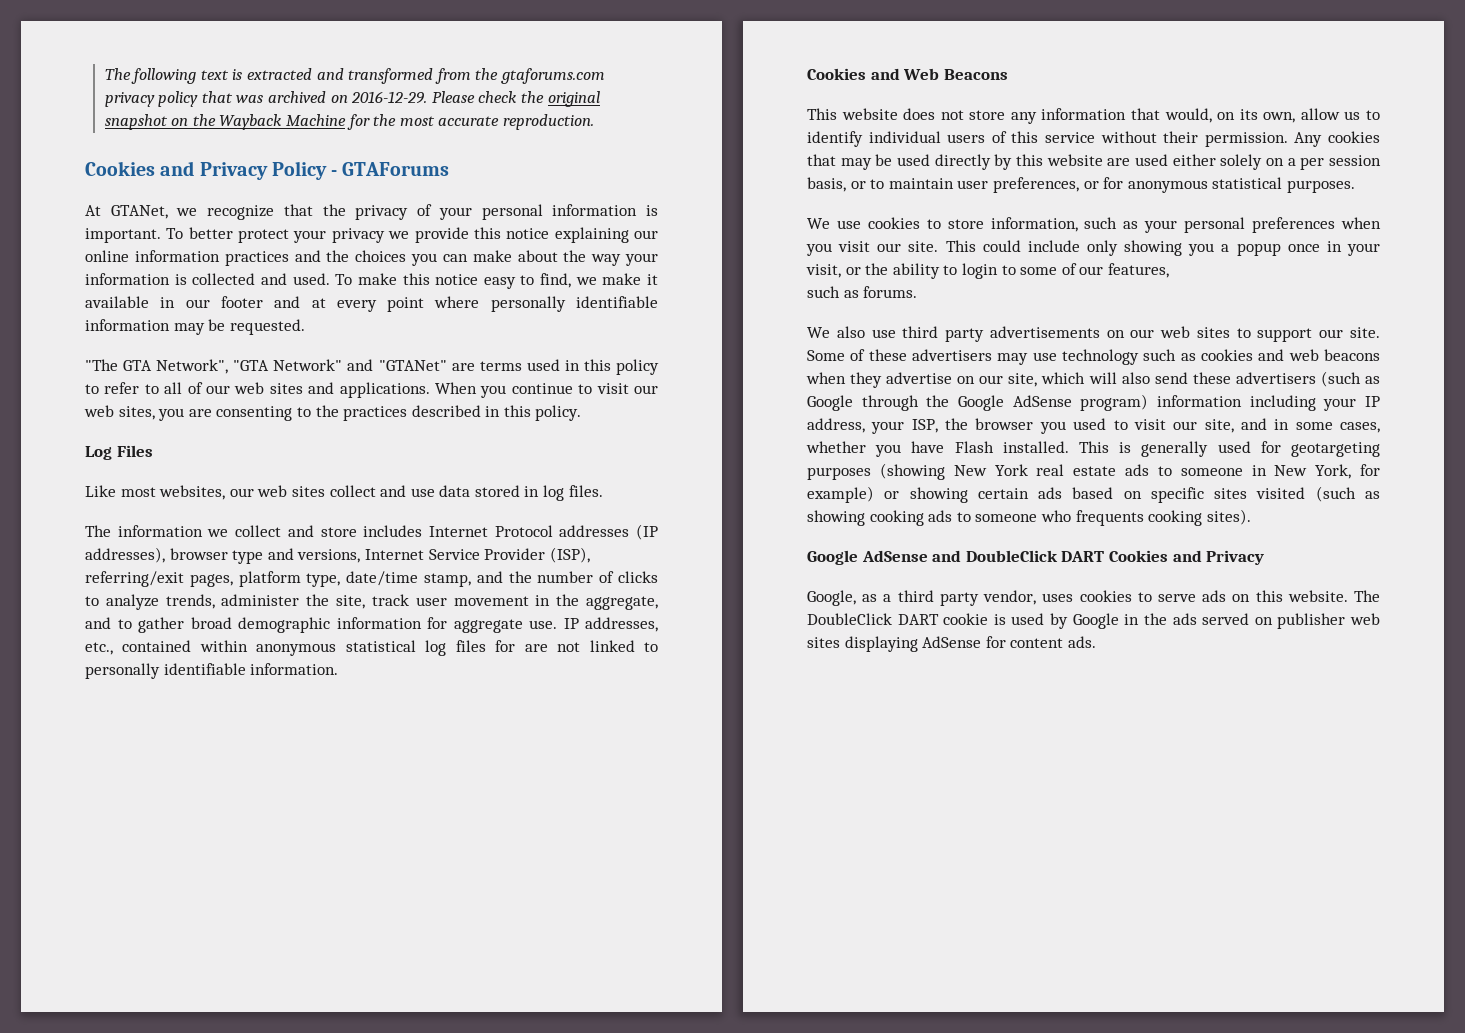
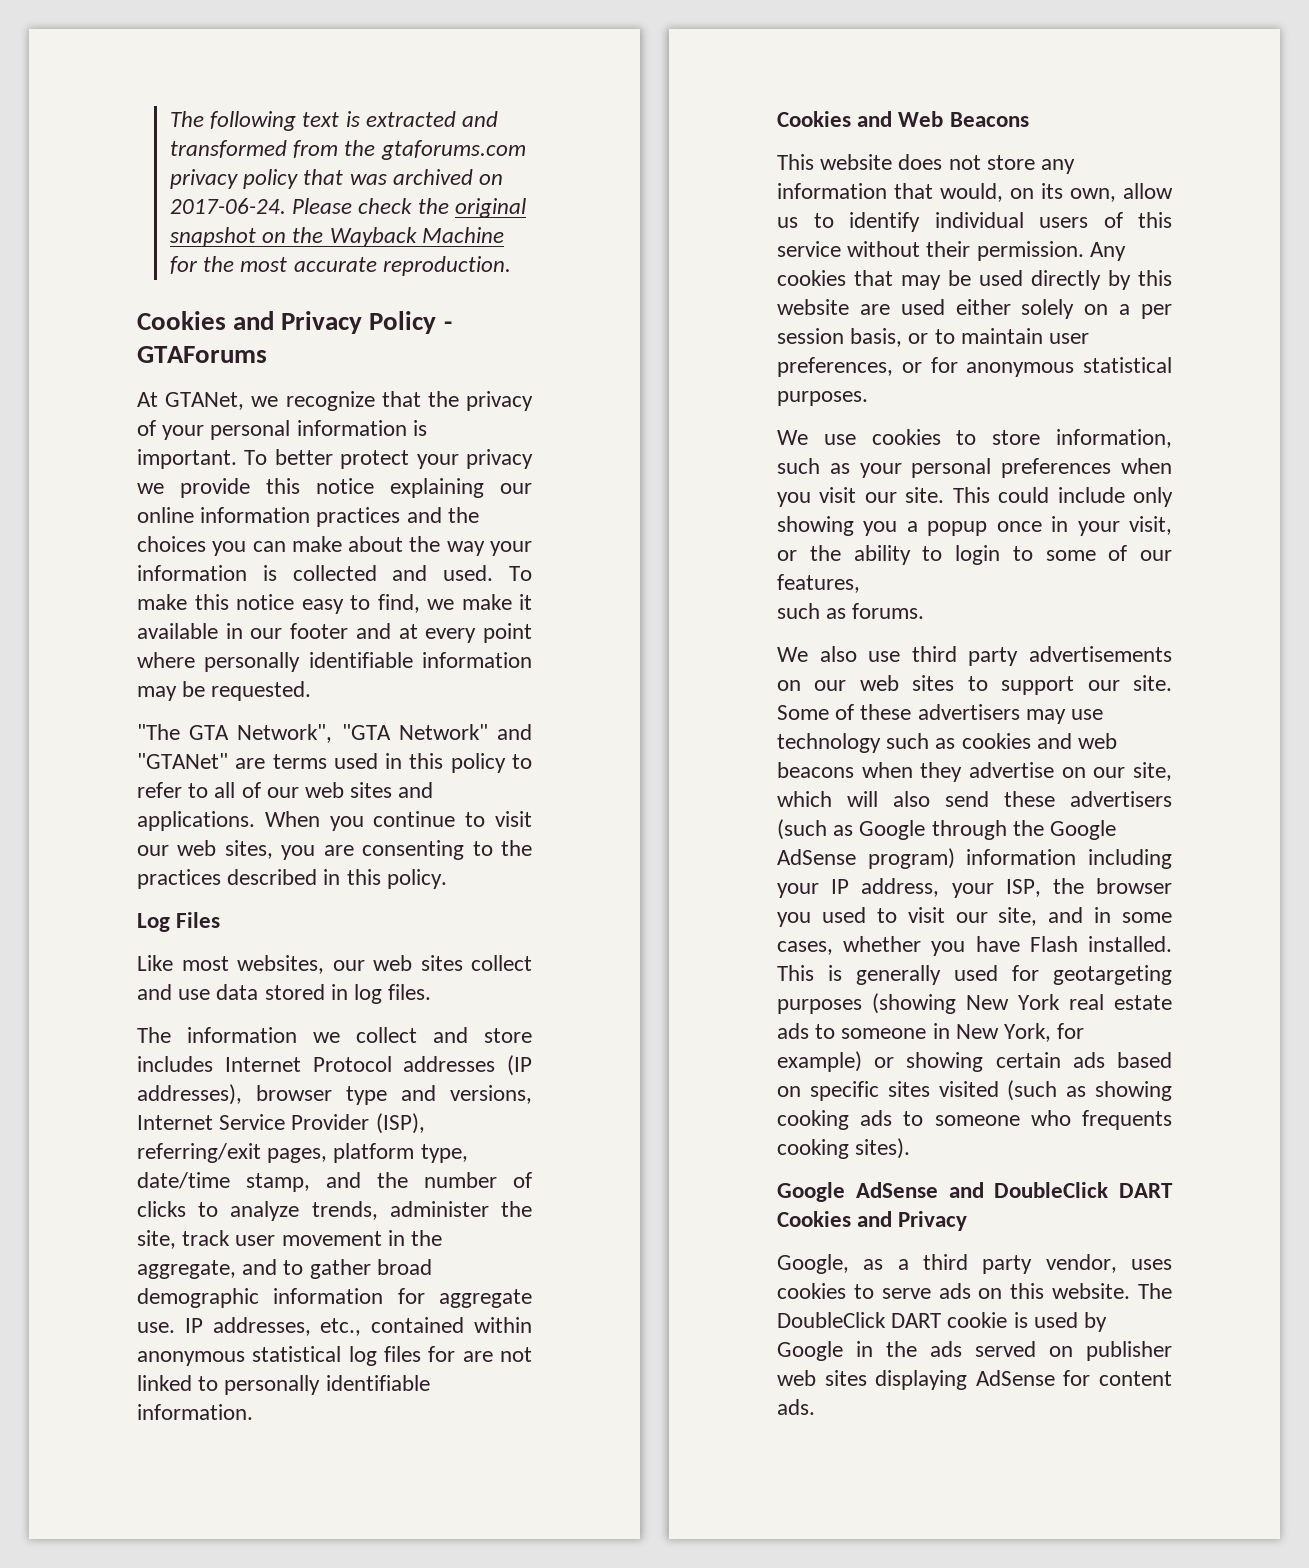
[351,91,428,104] 2016-12-29. -> [169,198,286,214] 2017-06-24.

